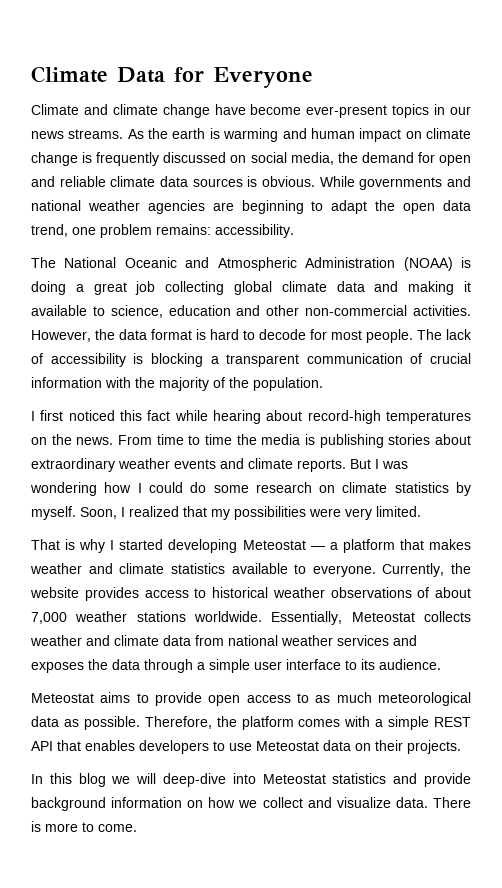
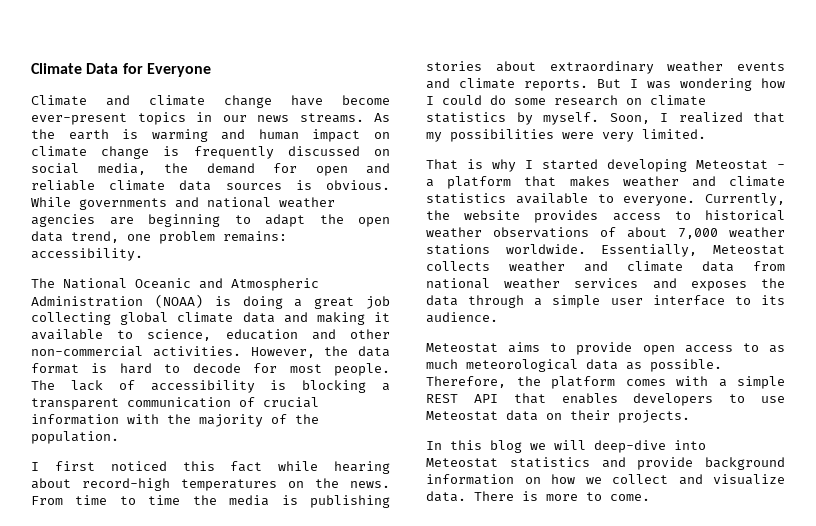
[310,546,325,550] — -> [777,164,785,169] -

